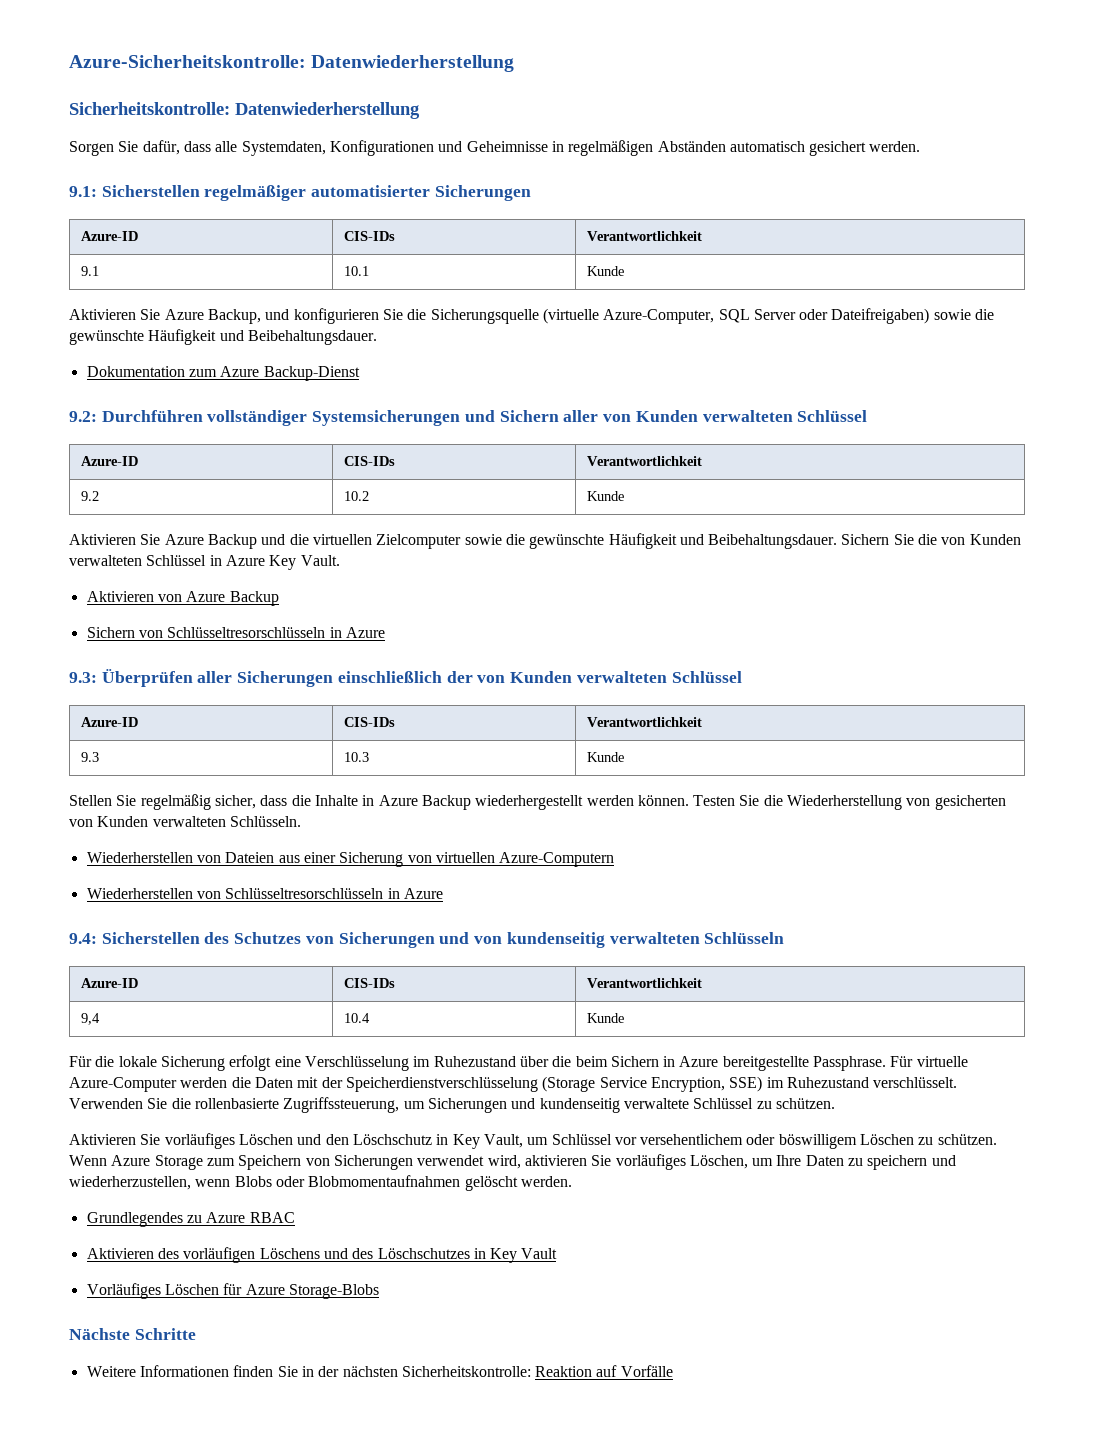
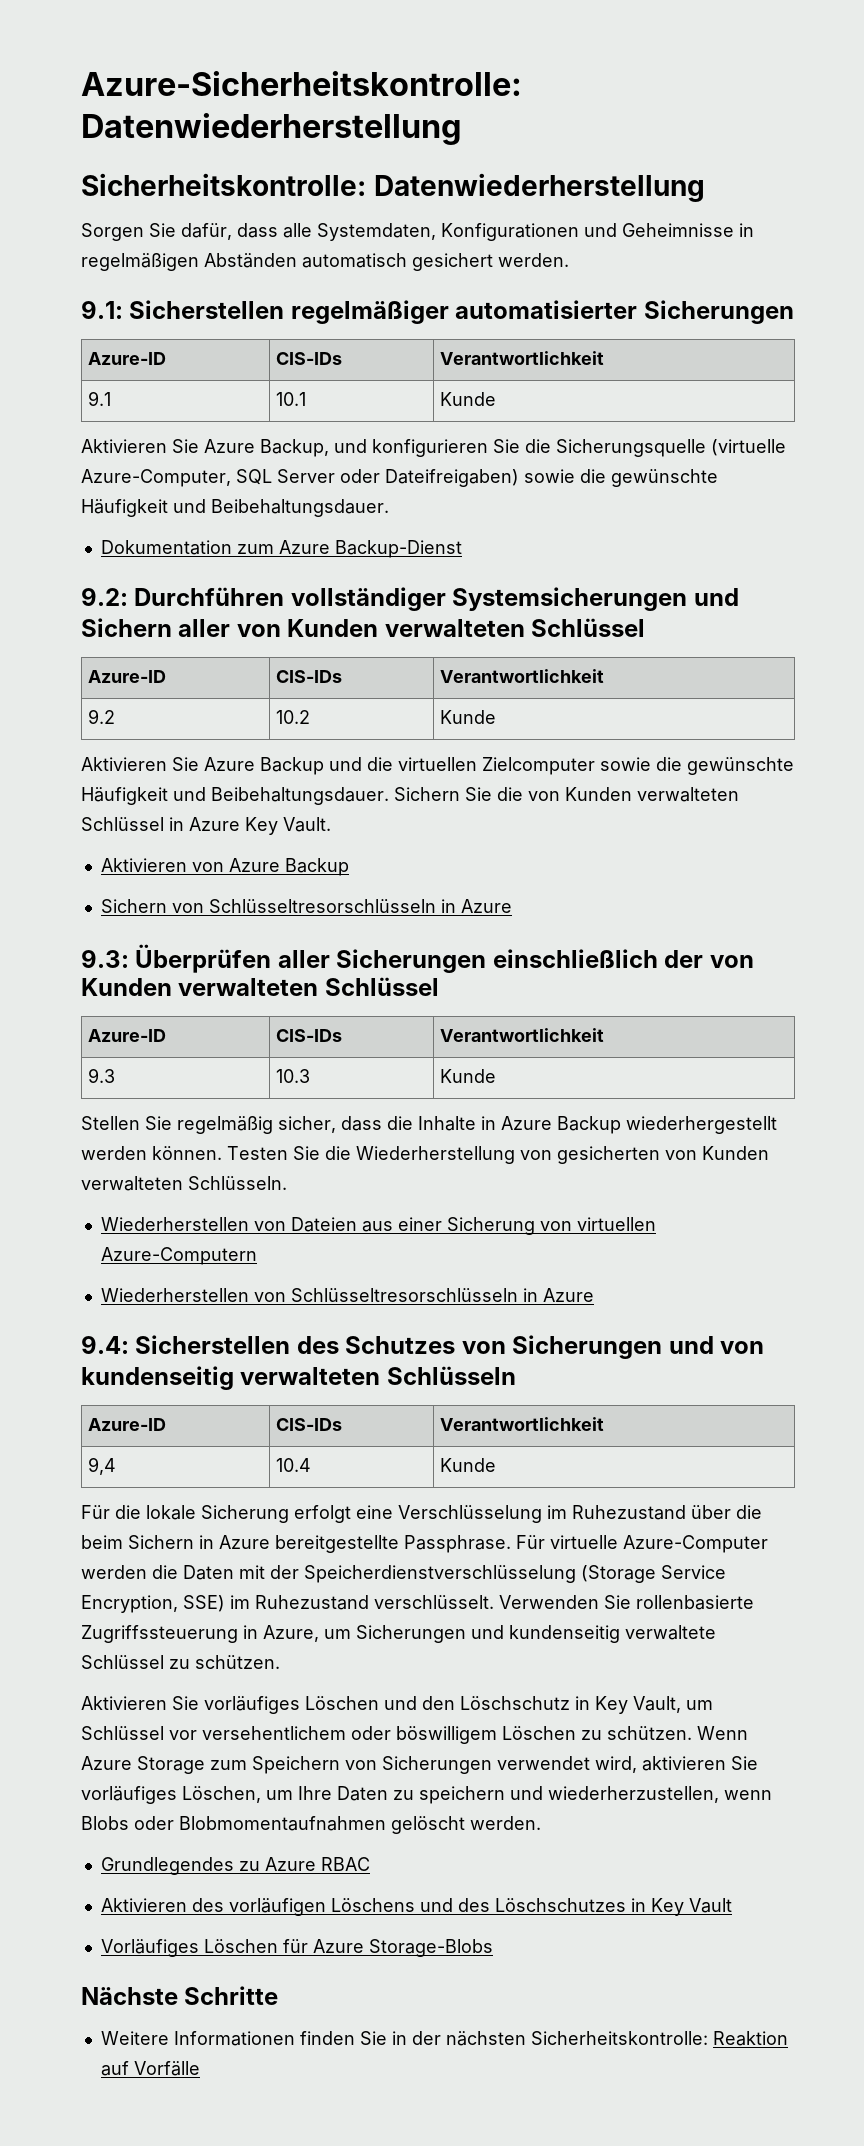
[171,1097,400,1113] die rollenbasierte Zugriffssteuerung, -> [636,1595,754,1610] [81,1625,319,1643] rollenbasierte Zugriffssteuerung in Azure,

